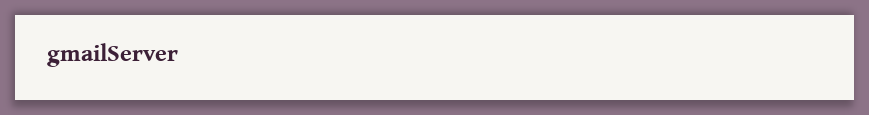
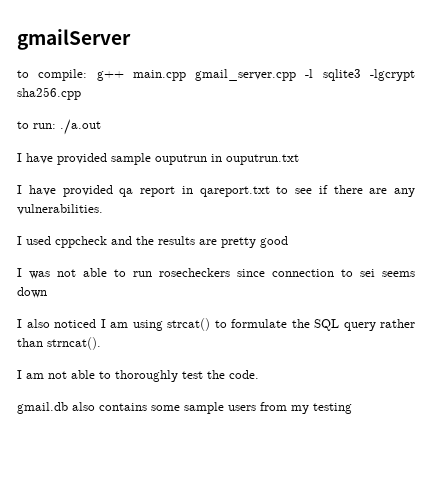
(178, 55) none -> [17,69,415,81] [17,87,81,100] [17,119,101,135] [17,153,299,165] [17,185,415,197] [17,204,103,215] [17,236,288,248] [17,268,415,279] [17,287,47,298] [17,318,415,331] [17,337,101,350] [17,370,259,382] [17,402,352,414] // to compile: g++ main.cpp gmail_server.cpp -l sqlite3 -lgcrypt sha256.cpp // to run: ./a.out // I have provided sample ouputrun in ouputrun.txt // I have provided qa report in qareport.txt to see if there are any vulnerabilities. // I used cppcheck and the results are pretty good // I was not able to run rosecheckers since connection to sei seems down // I also noticed I am using strcat() to formulate the SQL query rather than strncat(). // I am not able to thoroughly test the code. // gmail.db also contains some sample users from my testing

